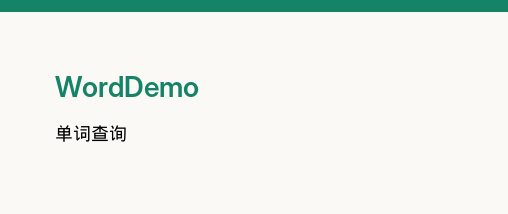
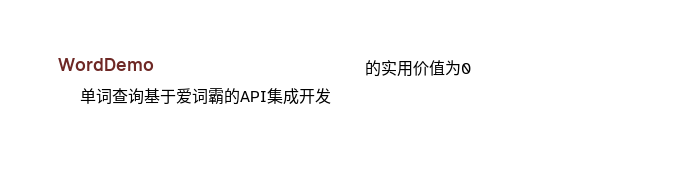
(127, 133) none -> [143,88,331,105] [365,60,471,77] 基于爱词霸的API集成开发的实用价值为0

